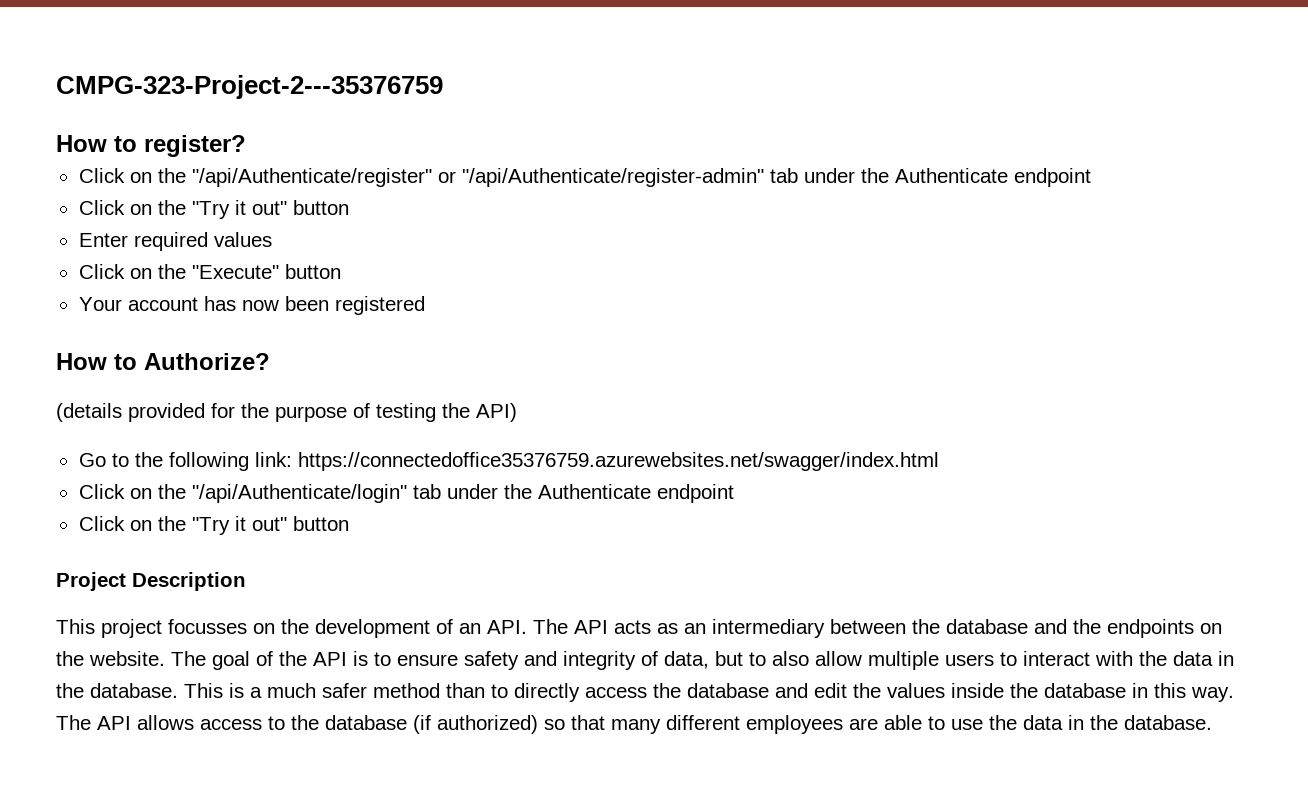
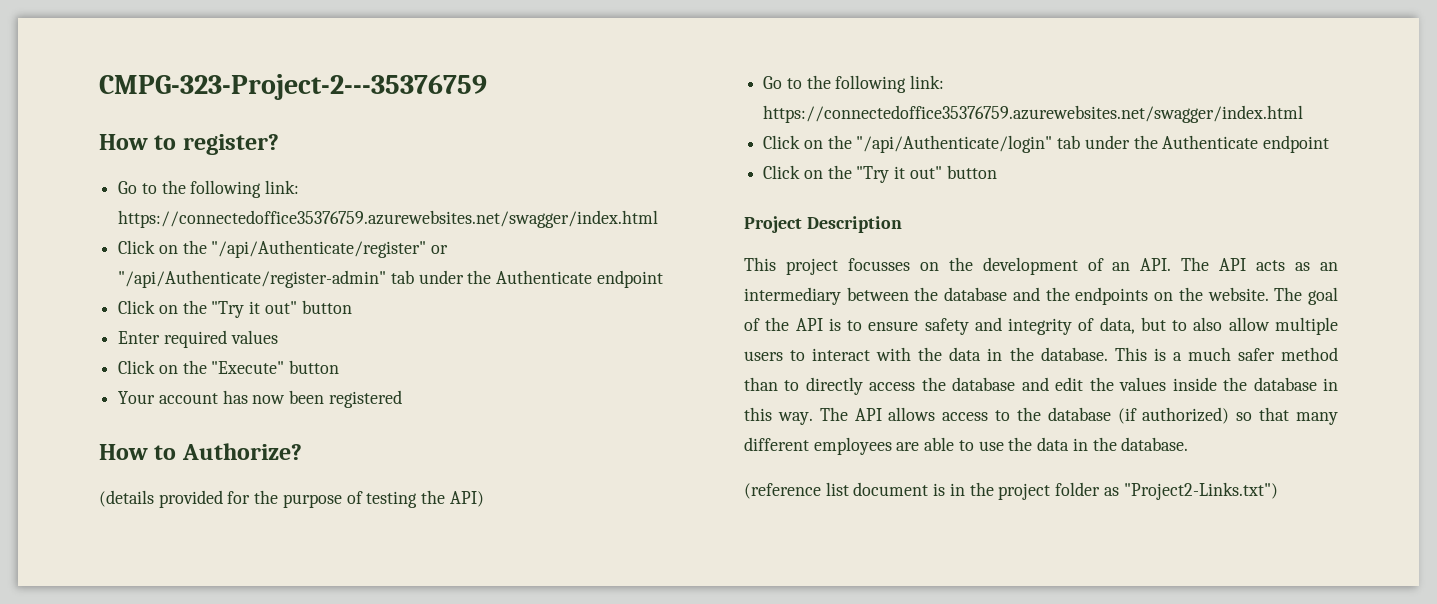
(246, 146) none -> [118,180,300,198] [118,210,659,228] // Go to the following link: https://connectedoffice35376759.azurewebsites.net/swagger/index.html
(1212, 722) none -> [744,482,1278,500] // (reference list document is in the project folder as "Project2-Links.txt")

